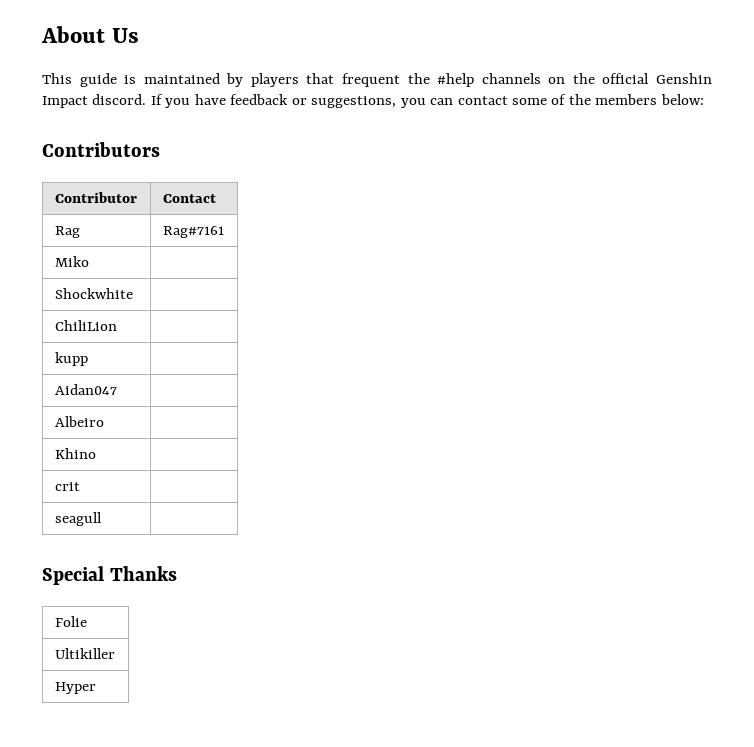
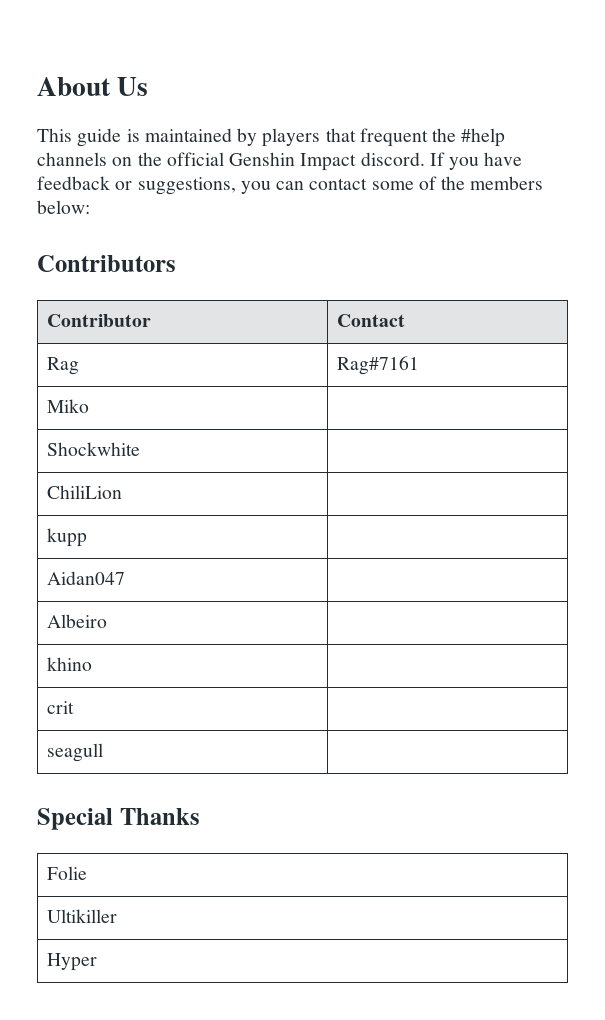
[54,448,96,459] Khino -> [46,657,92,671] khino

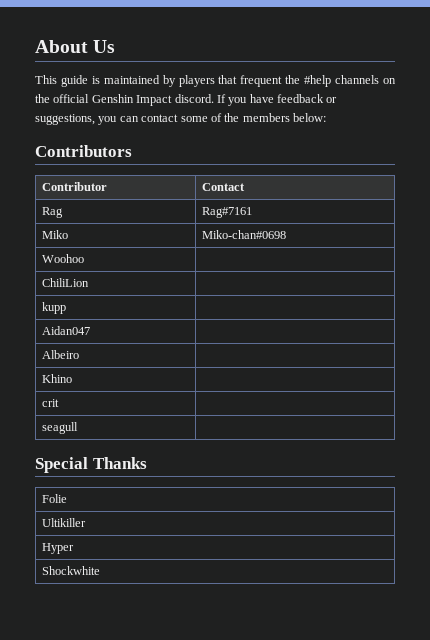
[46,442,140,456] // Shockwhite -> [201,230,286,239] [41,254,84,263] Miko-chan#0698 // Woohoo
[46,657,92,671] khino -> [41,374,72,383] Khino
(97, 962) none -> [41,566,100,575] // Shockwhite

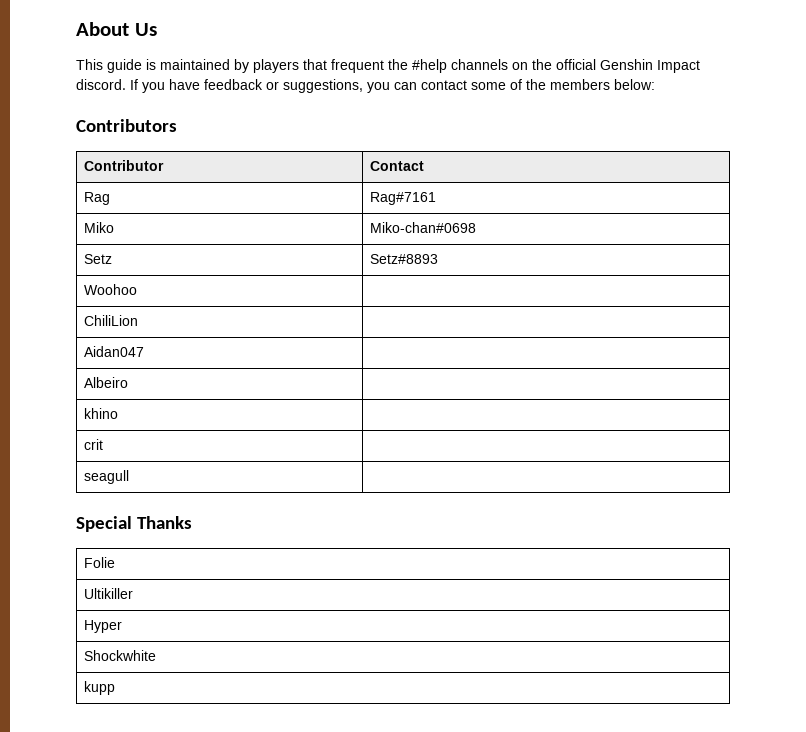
(286, 234) none -> [84,254,113,264] [370,254,439,264] // Setz | Setz#8893
[41,302,66,314] // kupp | -> (139, 320) none
[41,374,72,383] Khino -> [84,408,119,419] khino
(100, 570) none -> [84,681,116,695] // kupp

